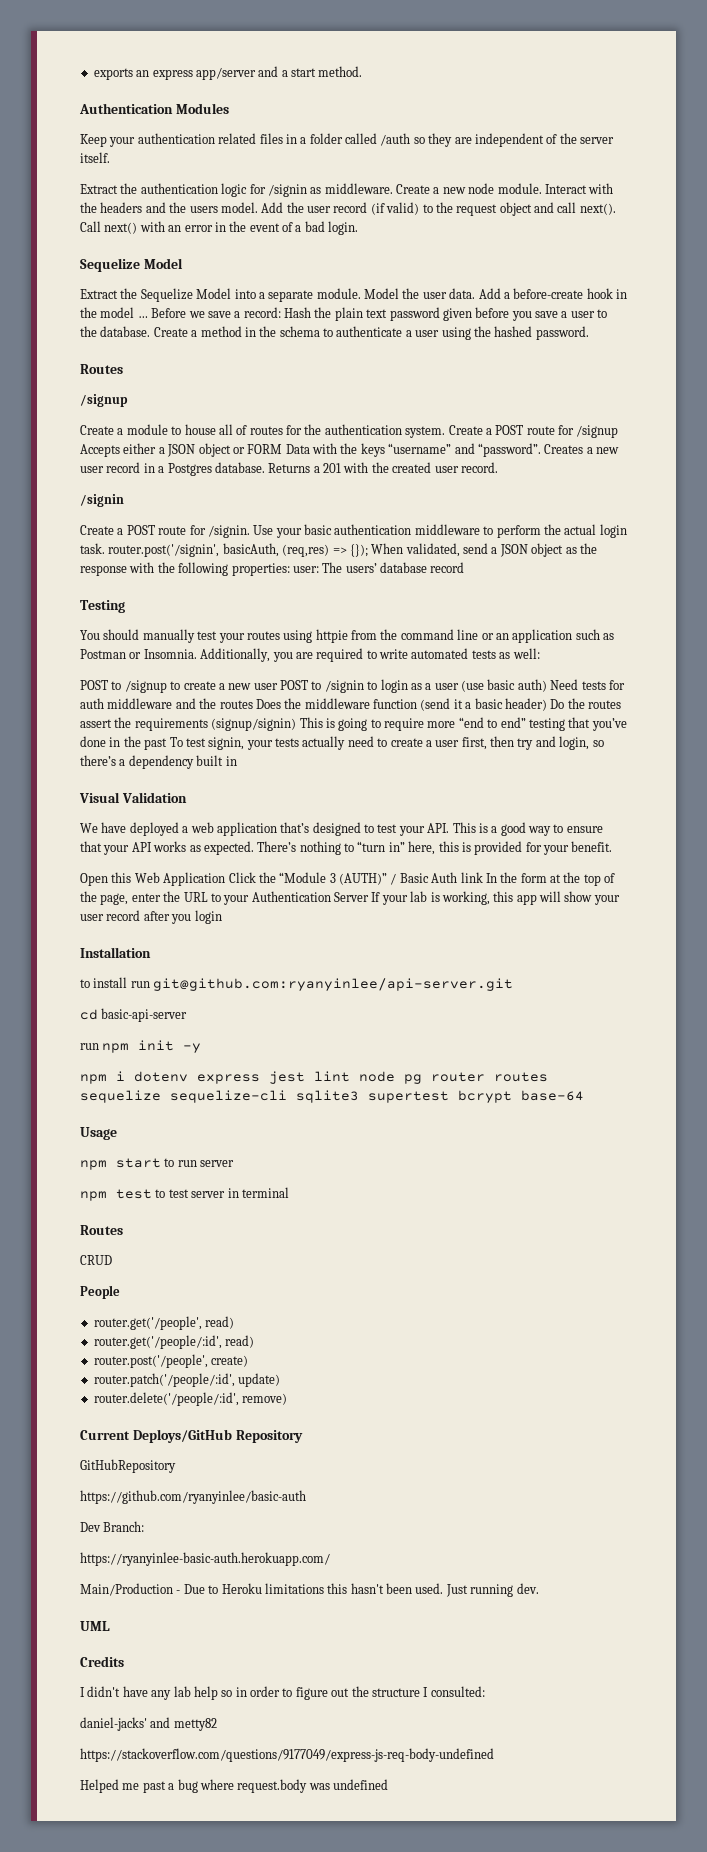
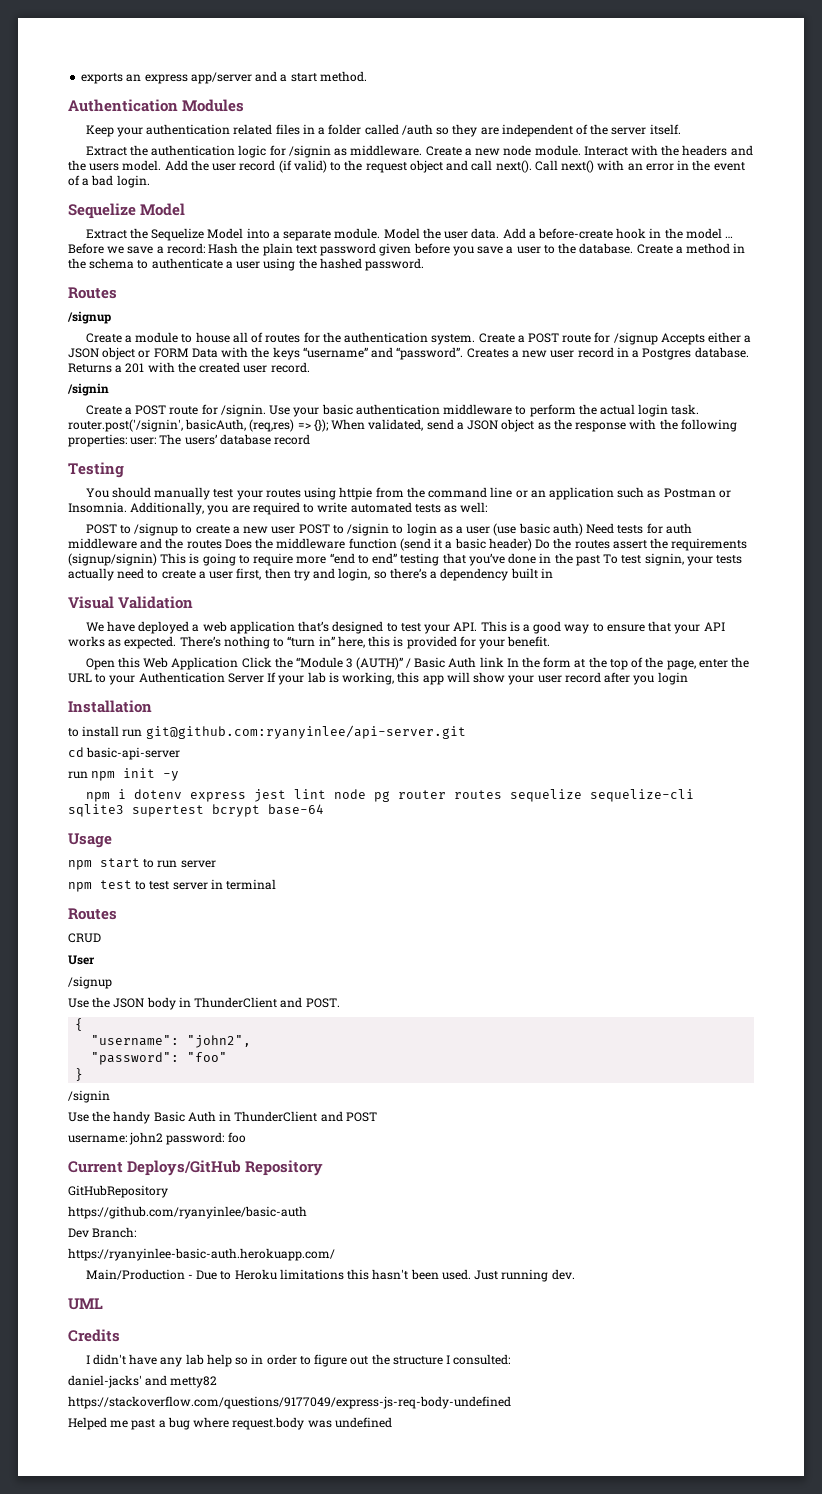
[80,1285,120,1299] [93,1316,235,1330] [93,1335,255,1349] [93,1354,249,1368] [93,1373,281,1387] [93,1392,288,1406] People // router.get('/people', read) // router.get('/people/:id', read) // router.post('/people', create) // router.patch('/people/:id', update) // router.delete('/people/:id', remove) -> [68,955,95,965] [68,976,112,989] [68,997,340,1010] [75,1018,84,1031] [91,1035,252,1048] [91,1052,228,1065] [75,1068,84,1081] [68,1090,110,1103] [68,1111,377,1124] [68,1132,246,1145] User // /signup // Use the JSON body in ThunderClient and POST. // { // "username": "john2", // "password": "foo" // } // /signin // Use the handy Basic Auth in ThunderClient and POST // username: john2 password: foo

